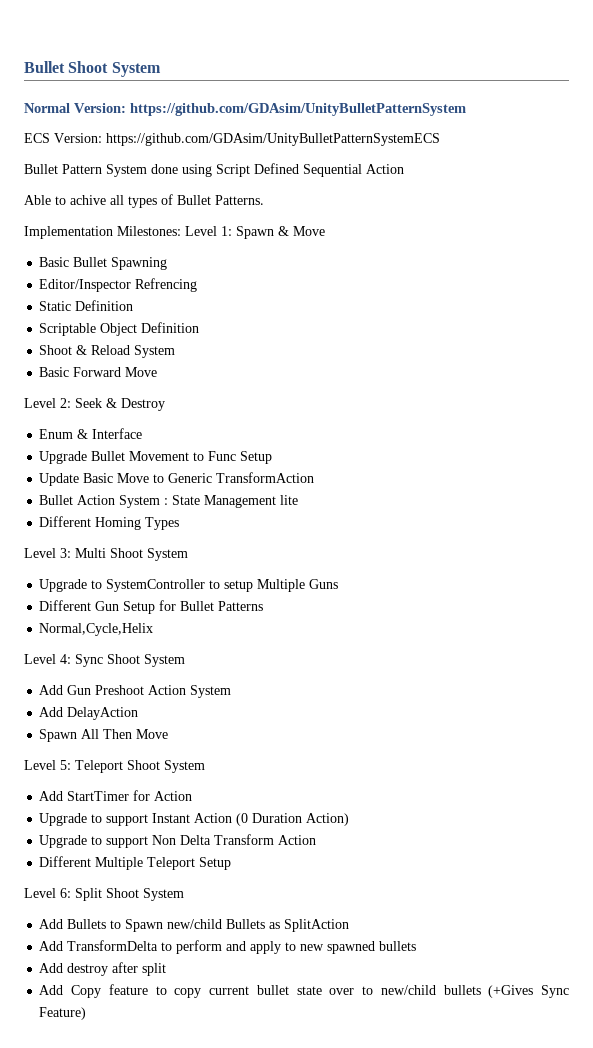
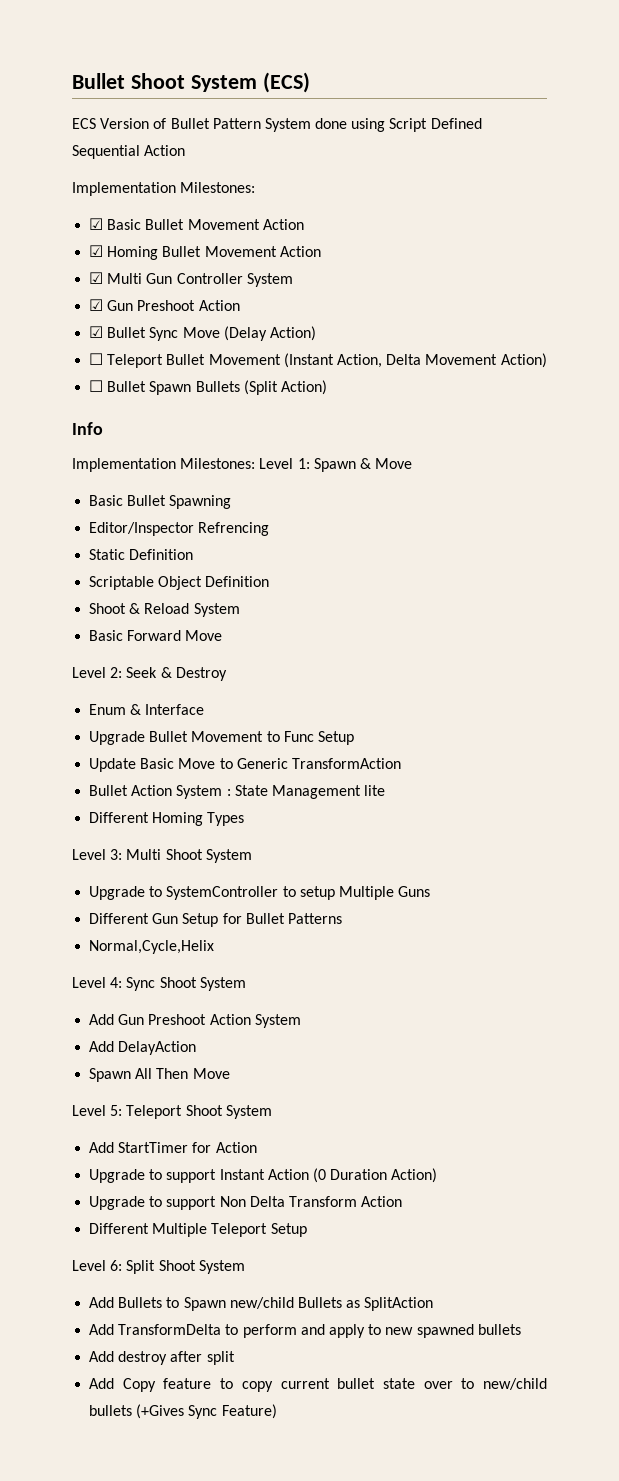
[24,103,466,116] // Normal Version: https://github.com/GDAsim/UnityBulletPatternSystem -> [262,72,310,93] (ECS)
[54,133,440,146] Version: https://github.com/GDAsim/UnityBulletPatternSystemECS // -> [100,118,167,129] Version of
[24,194,264,208] Able to achive all types of Bullet Patterns. -> [72,182,256,196] [89,218,304,230] [89,245,321,260] [89,272,293,287] [89,299,240,311] [89,326,316,341] [89,353,547,368] [89,380,327,395] [72,422,103,435] Implementation Milestones: // ☑ Basic Bullet Movement Action // ☑ Homing Bullet Movement Action // ☑ Multi Gun Controller System // ☑ Gun Preshoot Action // ☑ Bullet Sync Move (Delay Action) // ☐ Teleport Bullet Movement (Instant Action, Delta Movement Action) // ☐ Bullet Spawn Bullets (Split Action) // Info

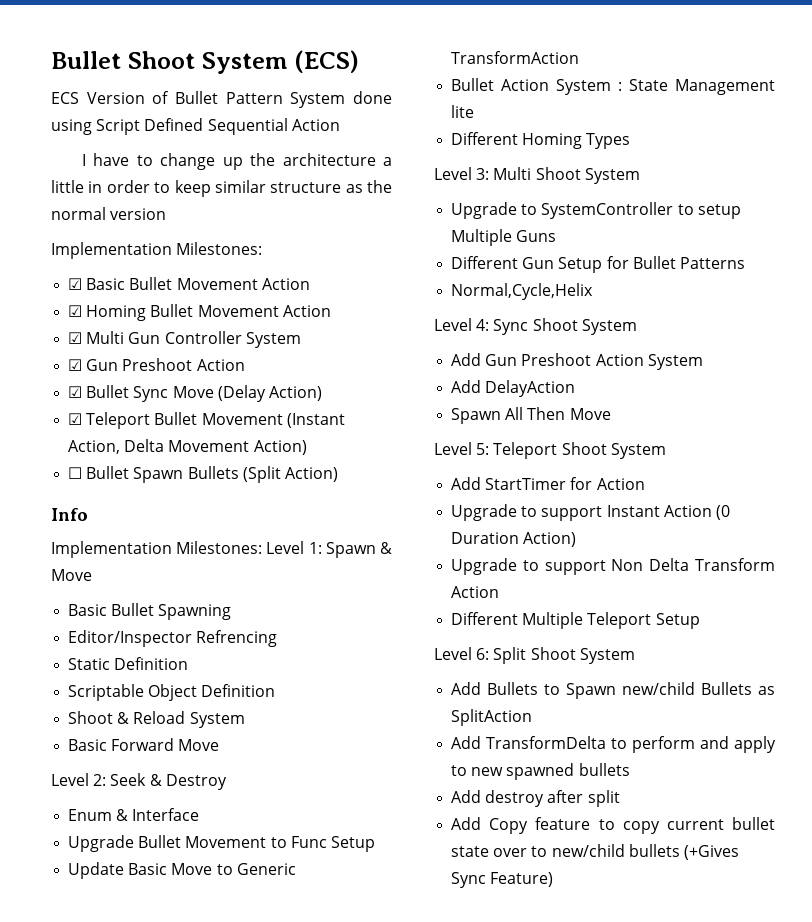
(186, 150) none -> [81,153,392,170] [51,180,392,197] [51,207,167,220] // I have to change up the architecture a little in order to keep similar structure as the normal version
[89,353,104,365] ☐ -> [68,413,83,425] ☑

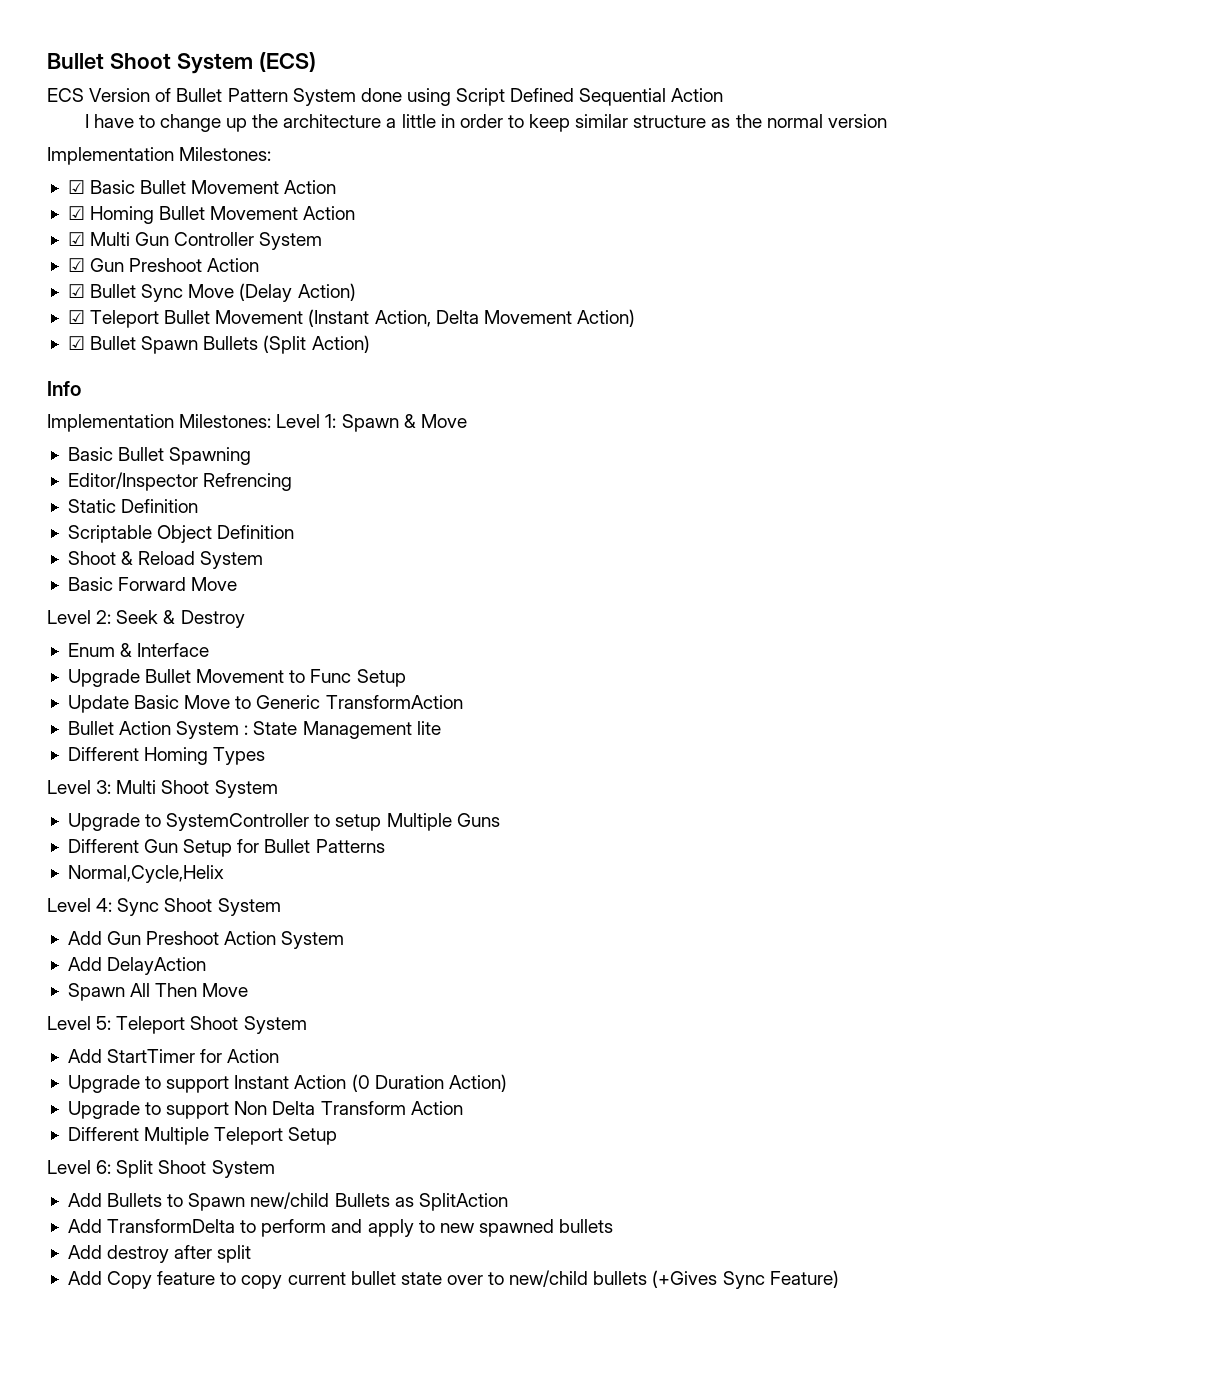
[68,467,83,479] ☐ -> [67,336,85,350] ☑

